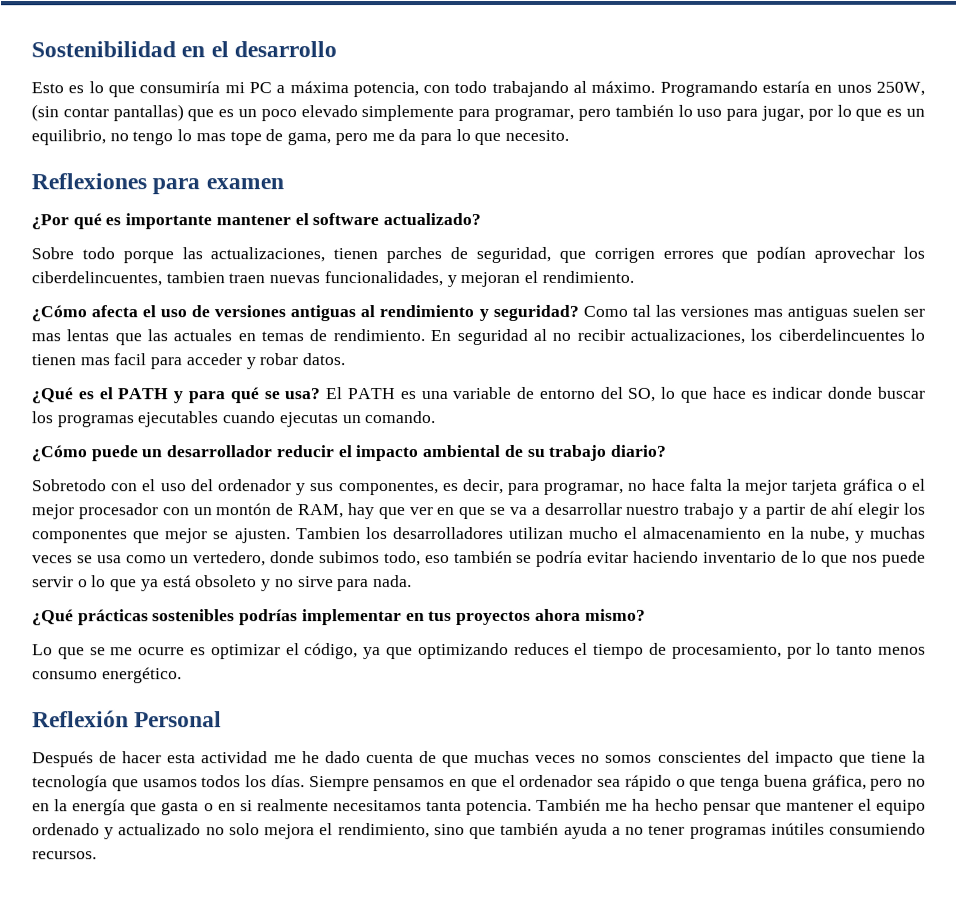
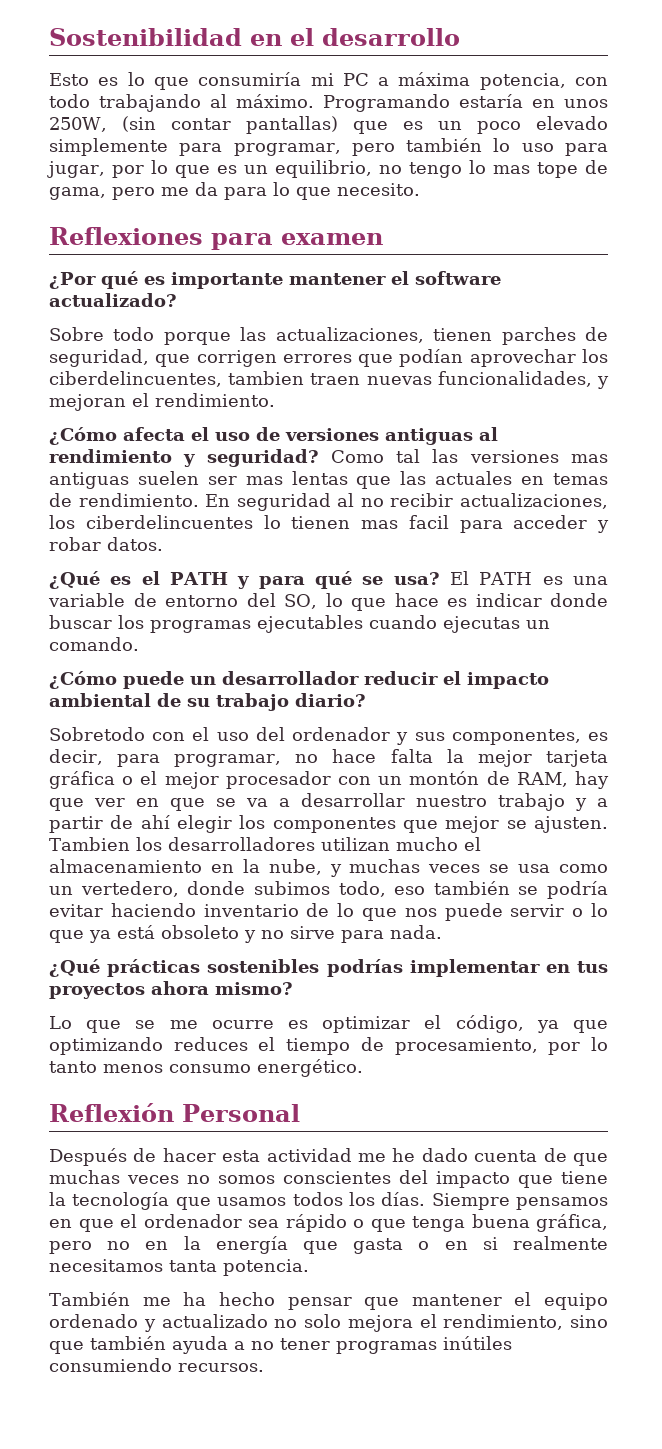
(533, 807) none -> (309, 1267) //

